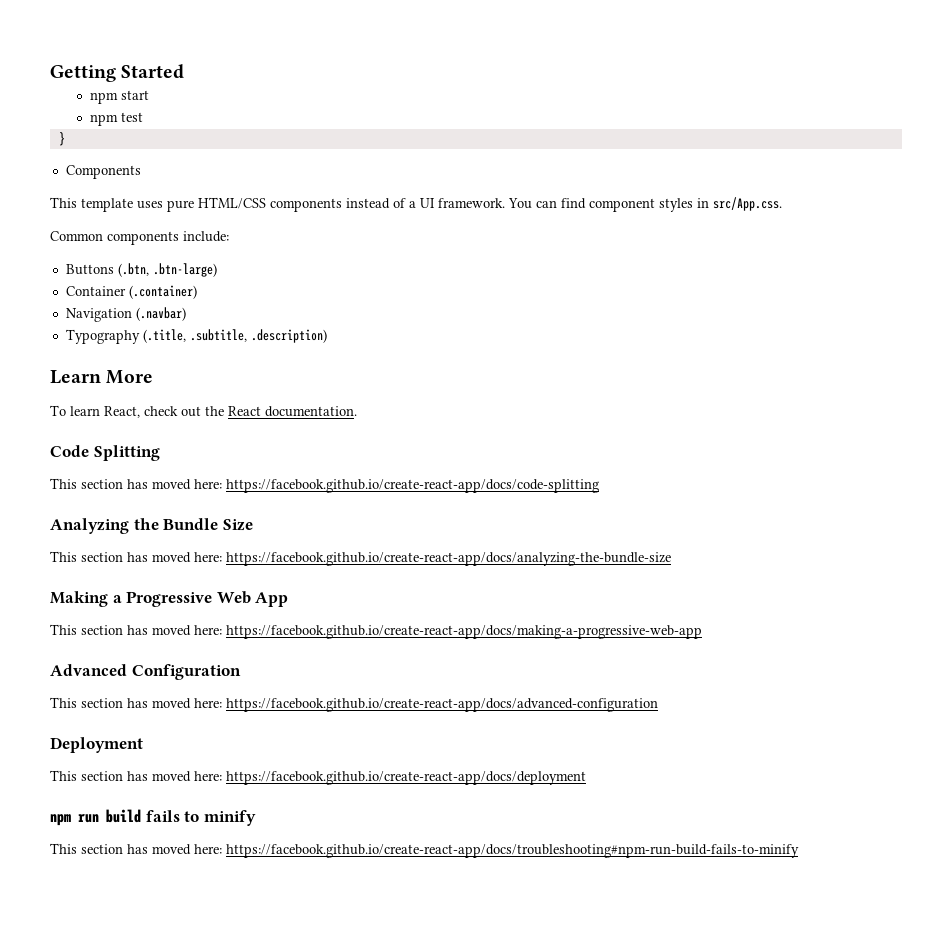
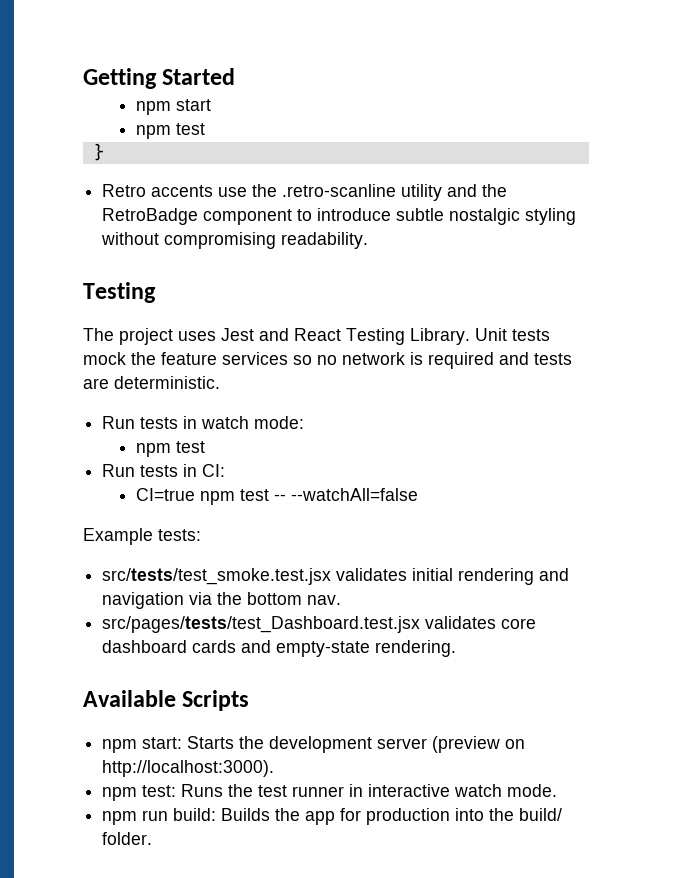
[65,165,141,179] [50,197,782,212] [50,231,229,245] [65,263,217,277] [65,285,197,299] [65,307,186,322] [65,329,327,344] [50,370,154,384] [50,405,357,418] [50,445,160,461] [50,478,599,493] [50,518,253,534] [50,551,671,566] [50,591,289,607] [50,624,702,639] [50,664,241,680] [50,697,658,712] [50,737,143,753] [50,770,586,785] [50,809,256,826] [50,843,799,858] Components // This template uses pure HTML/CSS components instead of a UI framework. You can find component styles in src/App.css. // Common components include: // Buttons (.btn, .btn-large) // Container (.container) // Navigation (.navbar) // Typography (.title, .subtitle, .description) // Learn More // To learn React, check out the React documentation. // Code Splitting // This section has moved here: https://facebook.github.io/create-react-app/docs/code-splitting // Analyzing the Bundle Size // This section has moved here: https://facebook.github.io/create-react-app/docs/analyzing-the-bundle-size // Making a Progressive Web App // This section has moved here: https://facebook.github.io/create-react-app/docs/making-a-progressive-web-app // Advanced Configuration // This section has moved here: https://facebook.github.io/create-react-app/docs/advanced-configuration // Deployment // This section has moved here: https://facebook.github.io/create-react-app/docs/deployment // npm run build fails to minify // This section has moved here: https://facebook.github.io/create-react-app/docs/troubleshooting#npm-run-build-fails-to-minify -> [102,184,508,201] [102,208,577,225] [101,232,369,249] [83,282,156,303] [83,328,550,345] [83,352,572,369] [83,376,220,389] [102,416,305,429] [135,441,205,457] [102,464,226,477] [135,488,418,505] [83,528,201,545] [102,568,570,585] [102,592,342,609] [102,616,537,633] [102,640,457,657] [83,690,250,711] [102,736,526,753] [102,760,275,777] [102,784,558,801] [102,808,563,825] [102,832,153,845] Retro accents use the .retro-scanline utility and the RetroBadge component to introduce subtle nostalgic styling without compromising readability. // Testing // The project uses Jest and React Testing Library. Unit tests mock the feature services so no network is required and tests are deterministic. // Run tests in watch mode: // npm test // Run tests in CI: // CI=true npm test -- --watchAll=false // Example tests: // src/tests/test_smoke.test.jsx validates initial rendering and navigation via the bottom nav. // src/pages/tests/test_Dashboard.test.jsx validates core dashboard cards and empty-state rendering. // Available Scripts // npm start: Starts the development server (preview on http://localhost:3000). // npm test: Runs the test runner in interactive watch mode. // npm run build: Builds the app for production into the build/ folder.

